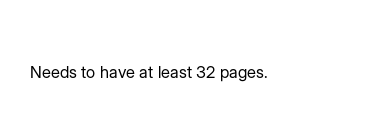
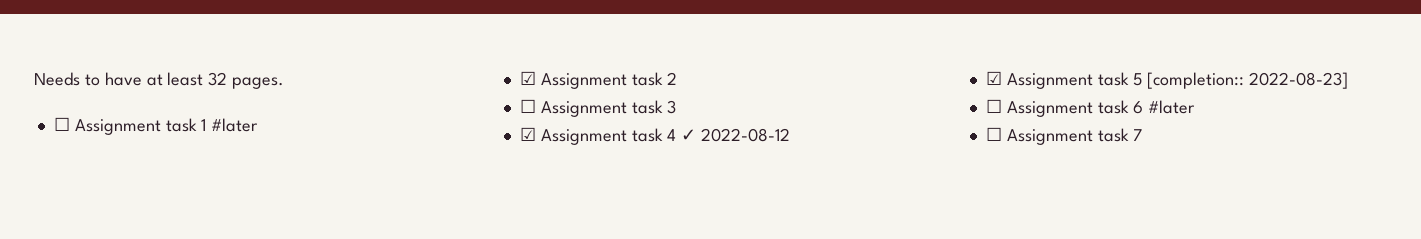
(268, 75) none -> [53,117,259,135] [519,71,678,89] [519,99,677,117] [519,127,791,145] [985,71,1349,89] [985,99,1196,117] [985,127,1143,145] // ☐ Assignment task 1 #later // ☑ Assignment task 2 // ☐ Assignment task 3 // ☑ Assignment task 4 ✓ 2022-08-12 // ☑ Assignment task 5 [completion:: 2022-08-23] // ☐ Assignment task 6 #later // ☐ Assignment task 7

